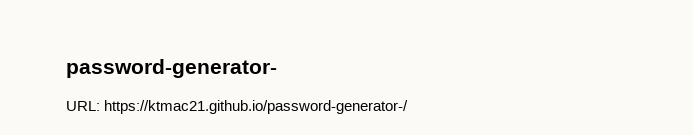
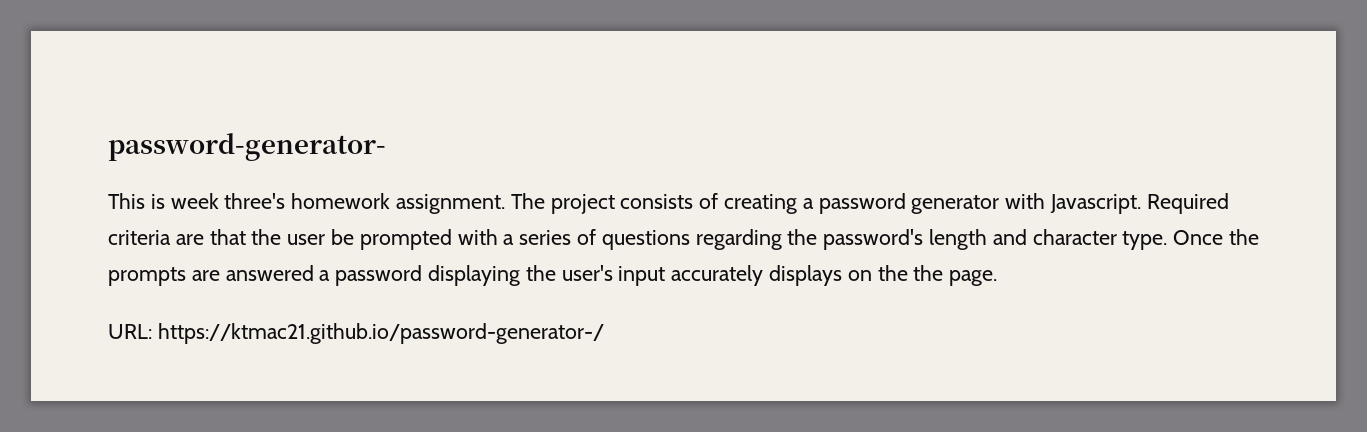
(277, 68) none -> [108,193,1229,214] [108,229,1260,250] [108,265,998,286] // This is week three's homework assignment. The project consists of creating a password generator with Javascript. Required criteria are that the user be prompted with a series of questions regarding the password's length and character type. Once the prompts are answered a password displaying the user's input accurately displays on the the page.

